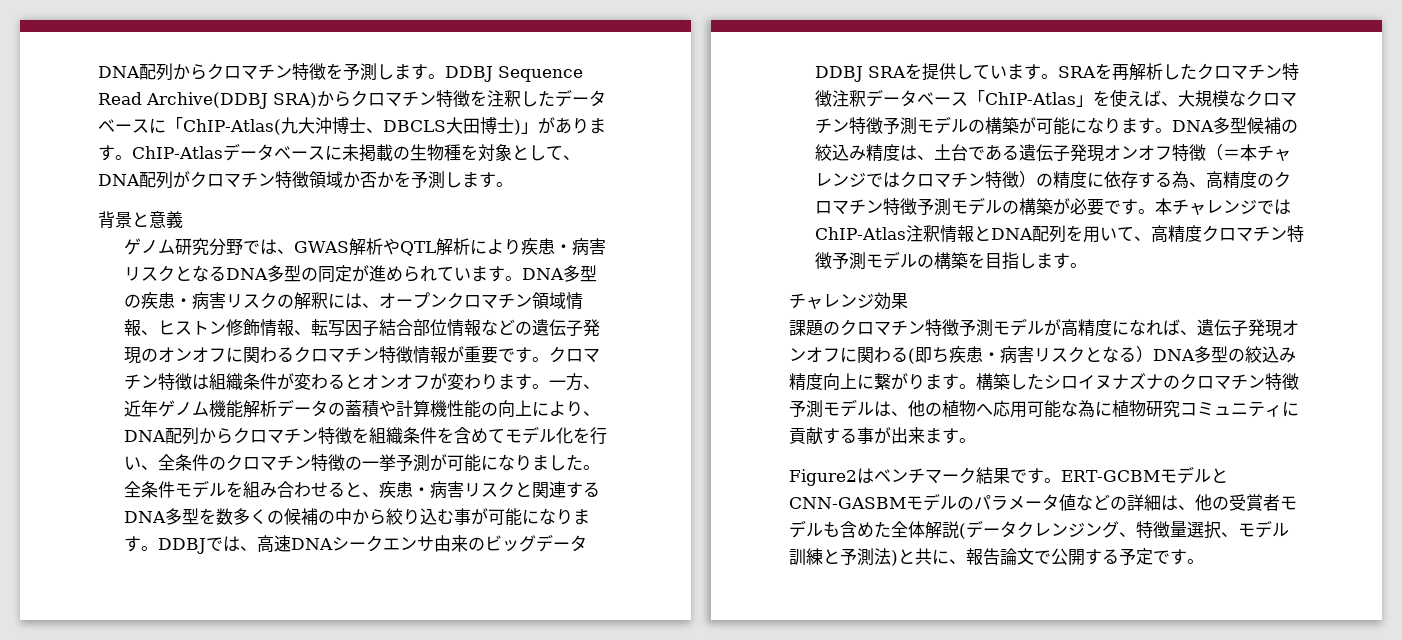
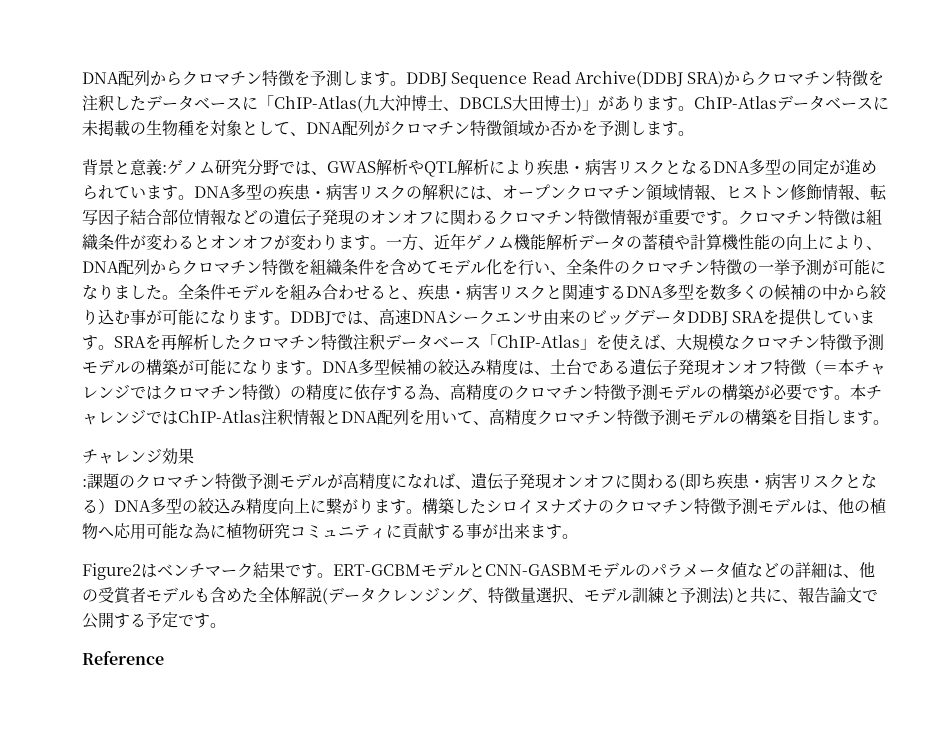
(183, 219) // -> [162,165,167,173] :
(908, 301) none -> [82,479,87,487] :
(1204, 561) none -> [82,651,164,665] // Reference

